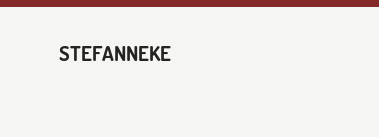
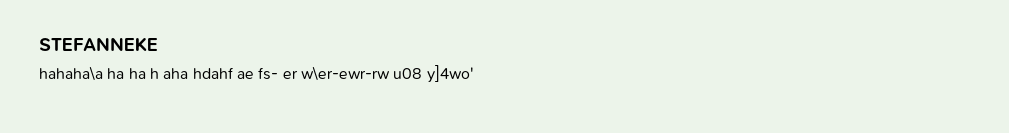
(171, 53) none -> [39,65,474,83] // hahaha\a ha ha h aha hdahf ae fs- er w\er-ewr-rw u08 y]4wo'

